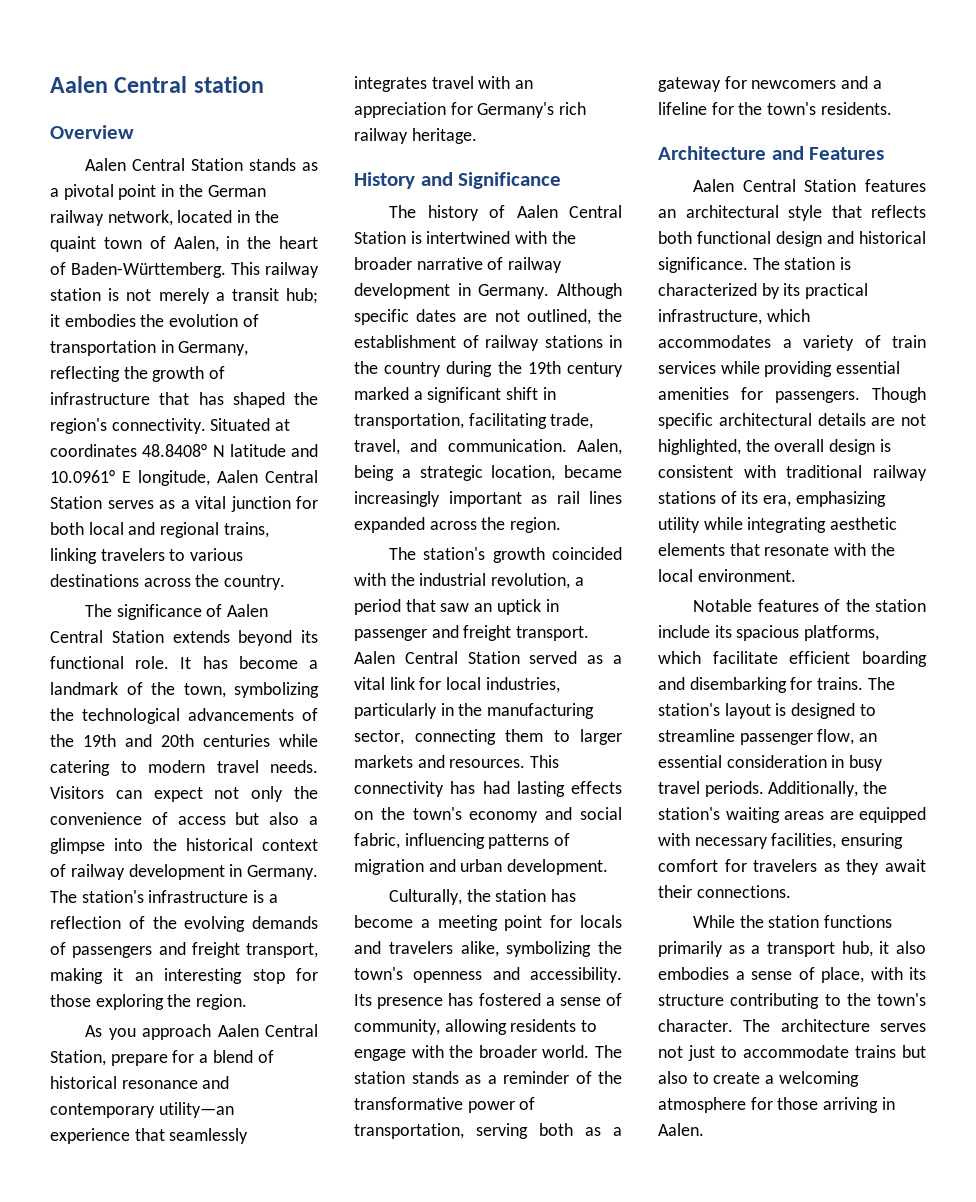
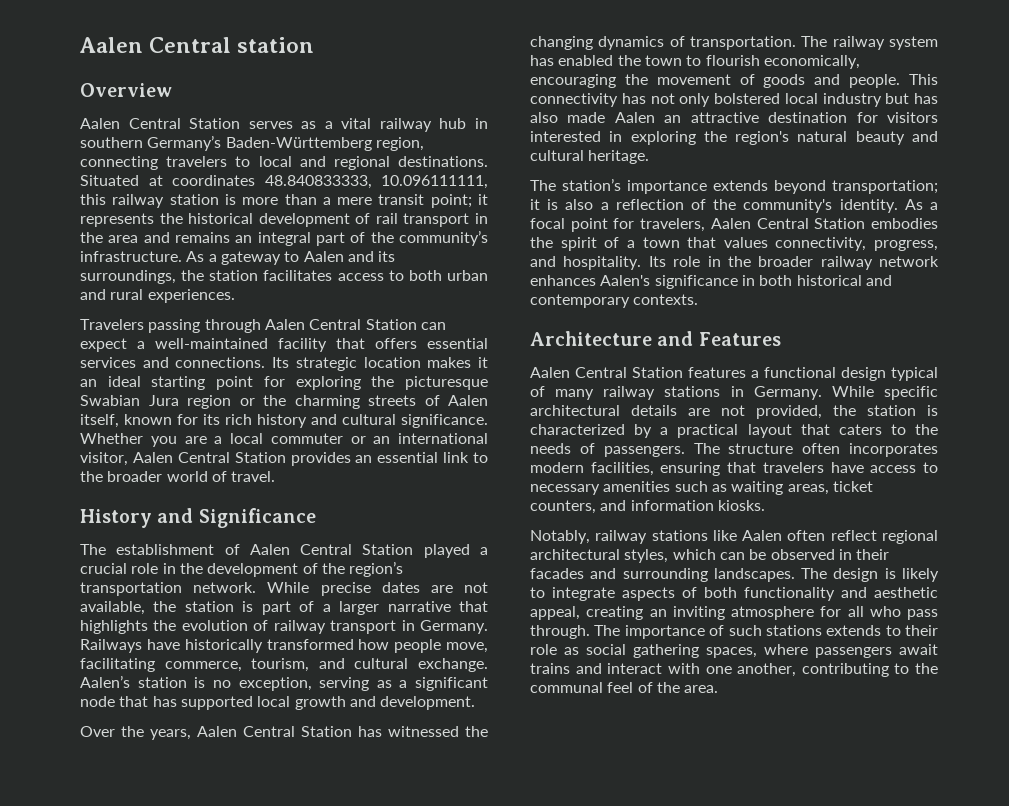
[249,158,318,171] [50,184,266,200] [50,210,279,226] [50,236,318,252] [50,262,319,278] [50,288,318,304] [50,314,259,327] [50,340,249,356] [50,366,226,382] [50,392,318,408] [50,418,291,434] [50,444,318,457] [50,470,318,486] [50,496,318,512] [50,522,269,538] [50,548,244,564] [50,574,286,590] [85,604,269,620] [50,630,318,646] [50,656,318,669] [50,682,319,698] [50,708,318,724] [50,734,318,747] [50,760,318,776] [50,786,318,802] [50,812,318,825] [50,838,318,854] [50,864,318,880] [50,890,278,903] [50,916,318,932] [50,942,318,958] [50,968,318,984] [50,994,248,1010] [85,1024,318,1040] [50,1050,274,1066] [50,1076,230,1089] [50,1102,234,1118] [50,1128,249,1144] [354,76,534,92] [354,102,587,118] [354,128,477,144] stands as a pivotal point in the German railway network, located in the quaint town of Aalen, in the heart of Baden-Württemberg. This railway station is not merely a transit hub; it embodies the evolution of transportation in Germany, reflecting the growth of infrastructure that has shaped the region's connectivity. Situated at coordinates 48.8408° N latitude and 10.0961° E longitude, Aalen Central Station serves as a vital junction for both local and regional trains, linking travelers to various destinations across the country. // The significance of Aalen Central Station extends beyond its functional role. It has become a landmark of the town, symbolizing the technological advancements of the 19th and 20th centuries while catering to modern travel needs. Visitors can expect not only the convenience of access but also a glimpse into the historical context of railway development in Germany. The station's infrastructure is a reflection of the evolving demands of passengers and freight transport, making it an interesting stop for those exploring the region. // As you approach Aalen Central Station, prepare for a blend of historical resonance and contemporary utility—an experience that seamlessly integrates travel with an appreciation for Germany's rich railway heritage. -> [248,118,488,132] [80,135,424,151] [80,156,489,170] [80,175,488,189] [80,194,489,208] [80,213,488,227] [80,230,488,246] [80,251,396,265] [80,270,489,284] [80,289,235,303] [80,319,446,333] [80,338,488,352] [80,357,489,371] [80,376,488,390] [80,395,488,409] [80,414,488,428] [80,433,488,447] [80,452,488,466] [80,471,276,482] serves as a vital railway hub in southern Germany’s Baden-Württemberg region, connecting travelers to local and regional destinations. Situated at coordinates 48.840833333, 10.096111111, this railway station is more than a mere transit point; it represents the historical development of rail transport in the area and remains an integral part of the community’s infrastructure. As a gateway to Aalen and its surroundings, the station facilitates access to both urban and rural experiences. // Travelers passing through Aalen Central Station can expect a well-maintained facility that offers essential services and connections. Its strategic location makes it an ideal starting point for exploring the picturesque Swabian Jura region or the charming streets of Aalen itself, known for its rich history and cultural significance. Whether you are a local commuter or an international visitor, Aalen Central Station provides an essential link to the broader world of travel.
[427,205,622,221] [354,231,576,244] [354,257,563,273] [354,283,622,299] [354,309,622,325] [354,335,622,351] [354,361,623,377] [354,387,556,403] [354,413,594,429] [354,439,622,455] [354,465,622,481] [354,491,622,507] [354,517,562,533] [389,547,622,563] [354,573,584,589] [354,599,559,615] [354,625,590,641] [354,651,622,664] [354,677,560,693] [354,703,595,719] [354,729,622,745] [354,755,560,768] [354,781,622,797] [354,807,622,823] [354,833,571,849] [354,859,609,875] [389,889,577,905] [354,915,622,931] [354,941,622,957] [354,967,622,983] [354,993,622,1009] [354,1019,598,1035] [354,1045,622,1061] [354,1071,622,1084] [354,1097,536,1113] [354,1123,622,1139] [658,76,882,92] [658,102,892,115] history of Aalen Central Station is intertwined with the broader narrative of railway development in Germany. Although specific dates are not outlined, the establishment of railway stations in the country during the 19th century marked a significant shift in transportation, facilitating trade, travel, and communication. Aalen, being a strategic location, became increasingly important as rail lines expanded across the region. // The station's growth coincided with the industrial revolution, a period that saw an uptick in passenger and freight transport. Aalen Central Station served as a vital link for local industries, particularly in the manufacturing sector, connecting them to larger markets and resources. This connectivity has had lasting effects on the town's economy and social fabric, influencing patterns of migration and urban development. // Culturally, the station has become a meeting point for locals and travelers alike, symbolizing the town's openness and accessibility. Its presence has fostered a sense of community, allowing residents to engage with the broader world. The station stands as a reminder of the transformative power of transportation, serving both as a gateway for newcomers and a lifeline for the town's residents. -> [116,544,488,558] [80,561,404,577] [80,582,489,596] [80,601,489,615] [80,620,488,634] [80,639,488,653] [80,658,489,672] [80,675,488,691] [80,696,476,710] [80,726,488,740] [530,36,938,50] [530,55,860,69] [530,74,938,88] [530,93,938,107] [530,112,938,123] [530,131,938,145] [530,150,650,164] [530,178,938,194] [530,199,938,213] [530,218,938,232] [530,237,938,251] [530,256,939,270] [530,275,892,289] [530,294,699,308] establishment of Aalen Central Station played a crucial role in the development of the region’s transportation network. While precise dates are not available, the station is part of a larger narrative that highlights the evolution of railway transport in Germany. Railways have historically transformed how people move, facilitating commerce, tourism, and cultural exchange. Aalen’s station is no exception, serving as a significant node that has supported local growth and development. // Over the years, Aalen Central Station has witnessed the changing dynamics of transportation. The railway system has enabled the town to flourish economically, encouraging the movement of goods and people. This connectivity has not only bolstered local industry but has also made Aalen an attractive destination for visitors interested in exploring the region's natural beauty and cultural heritage. // The station’s importance extends beyond transportation; it is also a reflection of the community's identity. As a focal point for travelers, Aalen Central Station embodies the spirit of a town that values connectivity, progress, and hospitality. Its role in the broader railway network enhances Aalen's significance in both historical and contemporary contexts.
[658,205,926,221] [658,231,926,247] [658,257,852,273] [658,283,869,299] [658,309,810,325] [658,335,926,351] [658,361,901,377] [658,387,926,403] an architectural style that reflects both functional design and historical significance. The station is characterized by its practical infrastructure, which accommodates a variety of train services while providing essential amenities for passengers. Though -> [751,367,938,381] [530,386,874,400] a functional design typical of many railway stations in Germany. While
[658,439,891,455] [658,465,927,481] [658,491,886,507] [658,517,898,533] [658,543,895,556] [658,569,796,582] [693,599,926,612] [658,625,880,641] [658,651,927,667] [658,677,895,693] [658,703,876,719] [658,729,878,745] [658,755,884,771] [658,781,888,797] [658,807,926,823] [658,833,904,849] [658,859,926,875] [658,885,791,898] [693,915,893,928] [658,941,926,957] [658,967,926,983] [658,993,926,1009] [658,1019,926,1032] [658,1045,926,1061] [658,1071,859,1087] [658,1097,895,1113] [658,1123,704,1136] highlighted, the overall design is consistent with traditional railway stations of its era, emphasizing utility while integrating aesthetic elements that resonate with the local environment. // Notable features of the station include its spacious platforms, which facilitate efficient boarding and disembarking for trains. The station's layout is designed to streamline passenger flow, an essential consideration in busy travel periods. Additionally, the station's waiting areas are equipped with necessary facilities, ensuring comfort for travelers as they await their connections. // While the station functions primarily as a transport hub, it also embodies a sense of place, with its structure contributing to the town's character. The architecture serves not just to accommodate trains but also to create a welcoming atmosphere for those arriving in Aalen. -> [756,405,938,419] [530,424,938,438] [530,443,938,457] [530,462,938,476] [530,481,873,495] [530,500,765,514] [530,530,938,544] [530,549,890,563] [530,568,939,582] [530,587,938,601] [530,606,938,620] [530,625,938,639] [530,644,938,658] [530,663,938,677] [530,682,719,693] provided, the station is characterized by a practical layout that caters to the needs of passengers. The structure often incorporates modern facilities, ensuring that travelers have access to necessary amenities such as waiting areas, ticket counters, and information kiosks. // Notably, railway stations like Aalen often reflect regional architectural styles, which can be observed in their facades and surrounding landscapes. The design is likely to integrate aspects of both functionality and aesthetic appeal, creating an inviting atmosphere for all who pass through. The importance of such stations extends to their role as social gathering spaces, where passengers await trains and interact with one another, contributing to the communal feel of the area.

